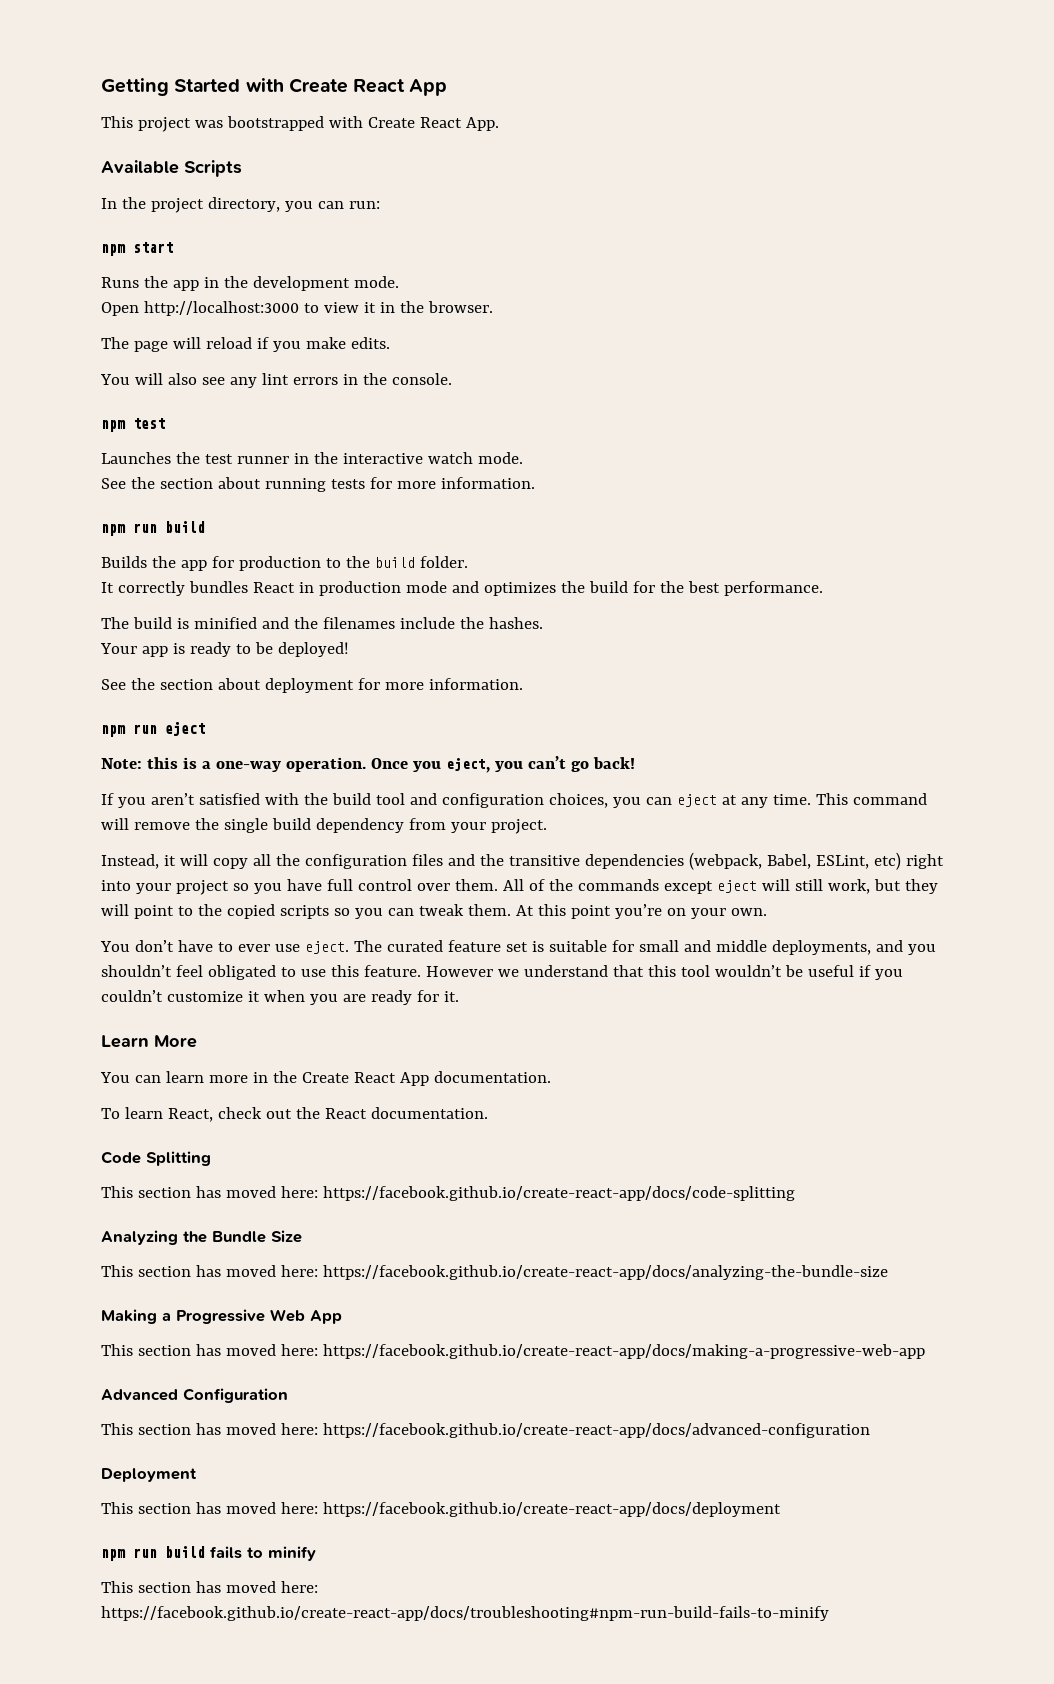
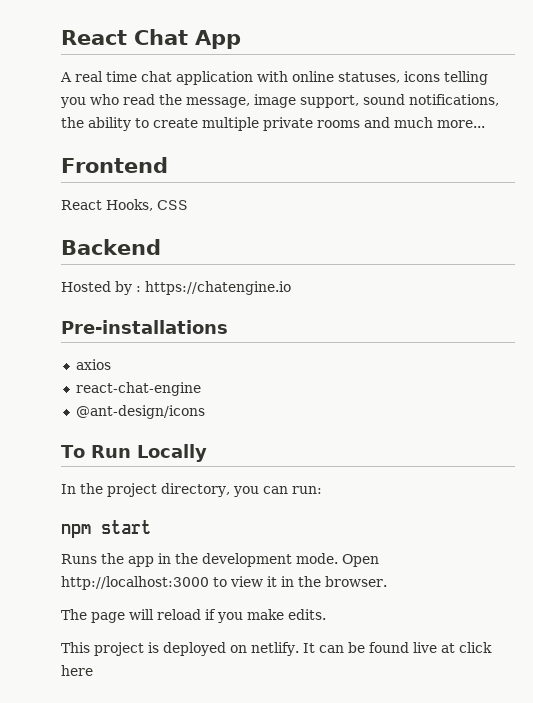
[101,78,448,96] [101,116,499,132] [101,160,242,177] Getting Started with Create React App // This project was bootstrapped with Create React App. // Available Scripts -> [61,29,241,49] [60,71,488,85] [60,94,499,108] [61,117,485,131] [61,157,168,173] [61,199,188,211] [61,239,161,255] [61,281,291,295] [61,320,228,334] [75,359,111,370] [75,382,201,396] [75,405,205,419] [61,444,207,462] React Chat App // A real time chat application with online statuses, icons telling you who read the message, image support, sound notifications, the ability to create multiple private rooms and much more... // Frontend // React Hooks, CSS // Backend // Hosted by : https://chatengine.io // Pre-installations // axios // react-chat-engine // @ant-design/icons // To Run Locally
(399, 282) // -> (338, 558) none
[100,373,452,388] [101,418,165,432] [101,452,523,464] [101,477,535,492] [101,521,205,536] [101,556,468,571] [101,581,823,596] [101,617,543,629] [100,642,349,657] [101,678,523,693] [101,721,205,737] [101,756,635,773] [101,793,927,808] [101,818,547,834] [101,852,944,870] [101,879,938,895] [101,904,767,919] [100,940,936,955] [101,965,903,980] [101,990,459,1005] [101,1035,197,1048] [100,1071,551,1086] [101,1107,488,1122] [101,1151,211,1166] [101,1186,795,1201] [101,1230,302,1245] [101,1265,888,1280] [101,1309,342,1324] [101,1344,925,1359] [101,1388,288,1403] [101,1423,870,1438] [101,1468,197,1482] [101,1502,781,1517] [101,1546,316,1561] [101,1581,318,1593] [101,1606,829,1621] You will also see any lint errors in the console. // npm test // Launches the test runner in the interactive watch mode. // See the section about running tests for more information. // npm run build // Builds the app for production to the build folder. // It correctly bundles React in production mode and optimizes the build for the best performance. // The build is minified and the filenames include the hashes. // Your app is ready to be deployed! // See the section about deployment for more information. // npm run eject // Note: this is a one-way operation. Once you eject, you can’t go back! // If you aren’t satisfied with the build tool and configuration choices, you can eject at any time. This command will remove the single build dependency from your project. // Instead, it will copy all the configuration files and the transitive dependencies (webpack, Babel, ESLint, etc) right into your project so you have full control over them. All of the commands except eject will still work, but they will point to the copied scripts so you can tweak them. At this point you’re on your own. // You don’t have to ever use eject. The curated feature set is suitable for small and middle deployments, and you shouldn’t feel obligated to use this feature. However we understand that this tool wouldn’t be useful if you couldn’t customize it when you are ready for it. // Learn More // You can learn more in the Create React App documentation. // To learn React, check out the React documentation. // Code Splitting // This section has moved here: https://facebook.github.io/create-react-app/docs/code-splitting // Analyzing the Bundle Size // This section has moved here: https://facebook.github.io/create-react-app/docs/analyzing-the-bundle-size // Making a Progressive Web App // This section has moved here: https://facebook.github.io/create-react-app/docs/making-a-progressive-web-app // Advanced Configuration // This section has moved here: https://facebook.github.io/create-react-app/docs/advanced-configuration // Deployment // This section has moved here: https://facebook.github.io/create-react-app/docs/deployment // npm run build fails to minify // This section has moved here: https://facebook.github.io/create-react-app/docs/troubleshooting#npm-run-build-fails-to-minify -> [61,642,492,656] [61,665,93,676] This project is deployed on netlify. It can be found live at click here

